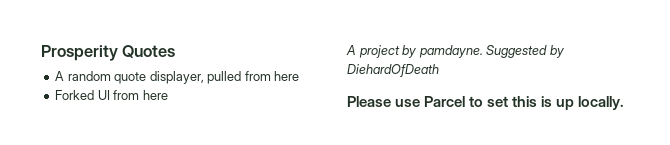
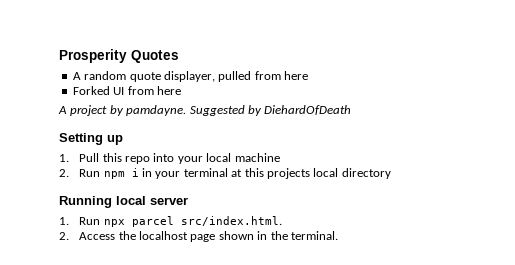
[347,96,625,110] Please use Parcel to set this is up locally. -> [59,133,123,145] [59,153,280,164] [59,168,391,179] [59,196,188,208] [59,216,282,227] [59,231,338,242] Setting up // 1. Pull this repo into your local machine // 2. Run npm i in your terminal at this projects local directory // Running local server // 1. Run npx parcel src/index.html. // 2. Access the localhost page shown in the terminal.

